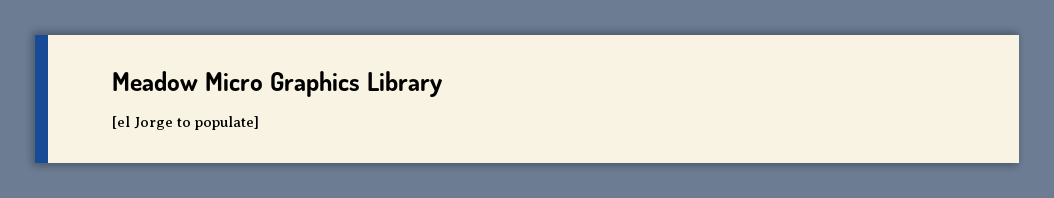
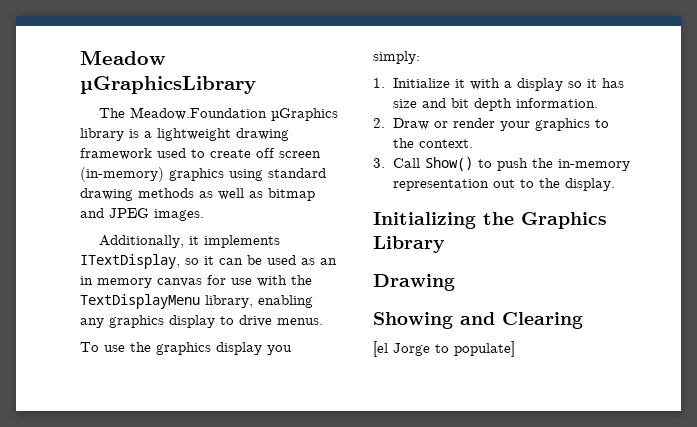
[204,71,442,97] Micro Graphics Library -> [80,76,256,95] [98,107,338,121] [80,128,289,141] [80,148,321,160] [80,167,326,182] [80,188,315,201] [80,208,204,221] [98,235,280,248] [80,254,337,269] [80,275,312,288] [80,294,313,309] [80,315,323,328] [80,342,292,355] [373,51,420,64] [373,78,624,91] [392,98,598,111] [373,118,609,131] [392,138,473,148] [373,157,630,171] [392,178,615,191] [373,212,607,229] [373,236,445,253] [373,274,455,291] [373,312,583,329] µGraphicsLibrary // The Meadow.Foundation µGraphics library is a lightweight drawing framework used to create off screen (in-memory) graphics using standard drawing methods as well as bitmap and JPEG images. // Additionally, it implements ITextDisplay, so it can be used as an in memory canvas for use with the TextDisplayMenu library, enabling any graphics display to drive menus. // To use the graphics display you simply: // 1. Initialize it with a display so it has size and bit depth information. // 2. Draw or render your graphics to the context. // 3. Call Show() to push the in-memory representation out to the display. // Initializing the Graphics Library // Drawing // Showing and Clearing

